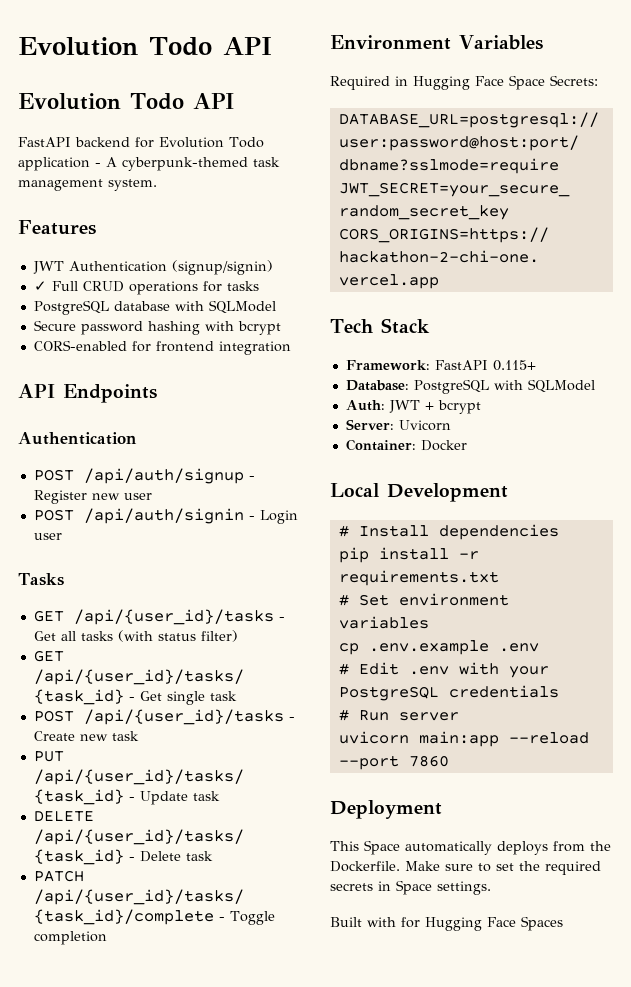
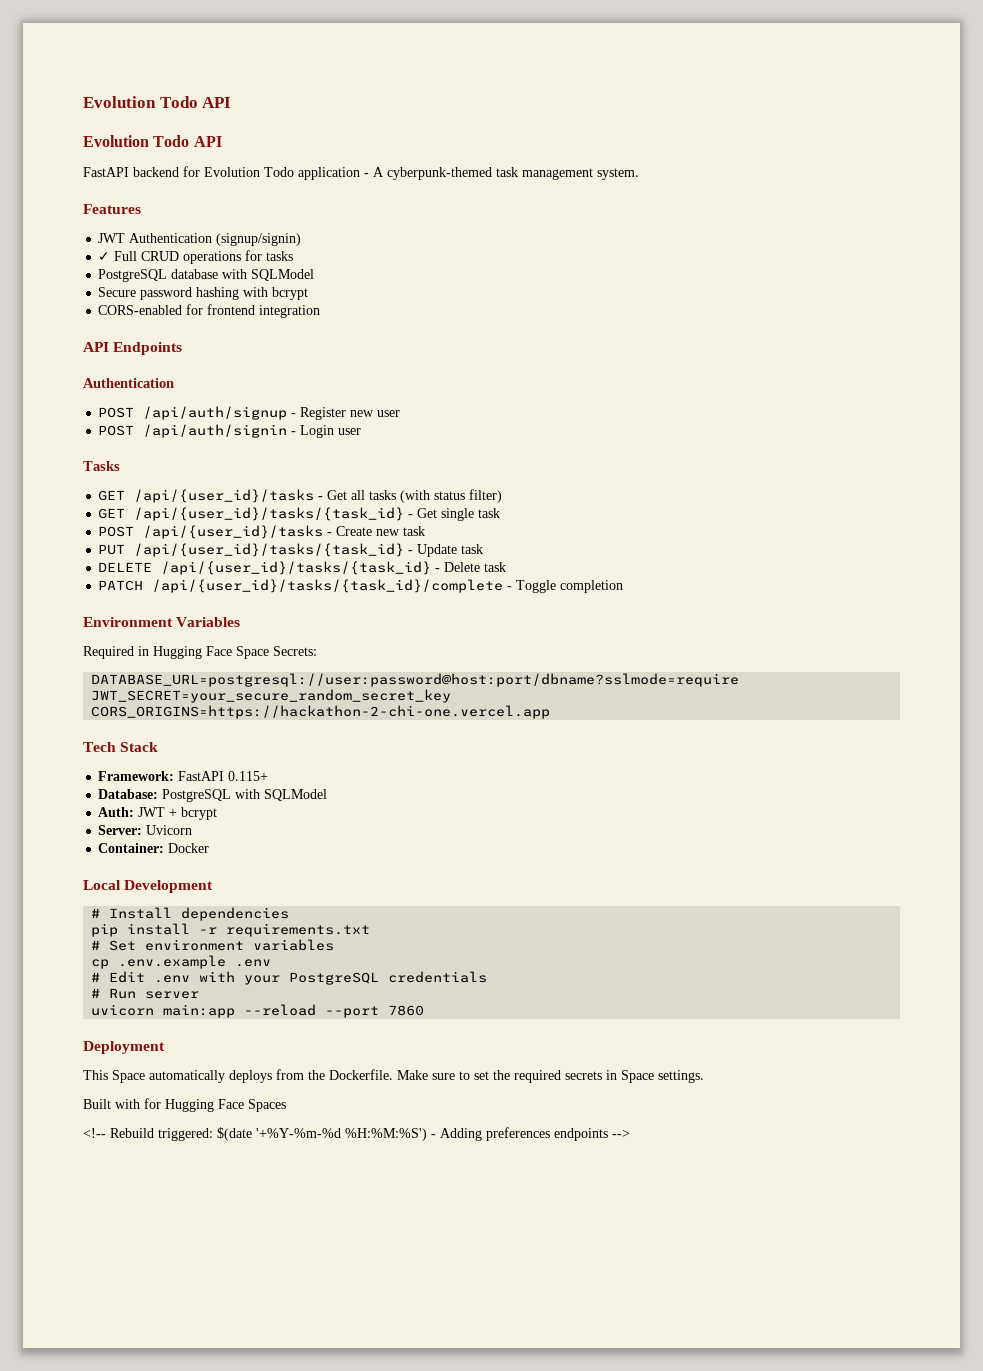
(563, 923) none -> [83,1127,630,1141] // <!-- Rebuild triggered: $(date '+%Y-%m-%d %H:%M:%S') - Adding preferences endpoints -->

